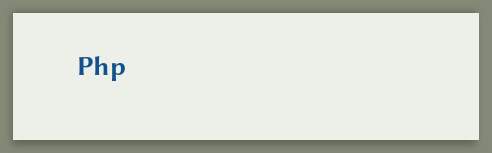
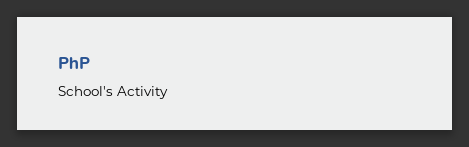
[77,56,126,81] Php -> [58,57,90,69] [58,86,168,99] PhP // School's Activity

